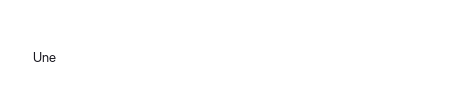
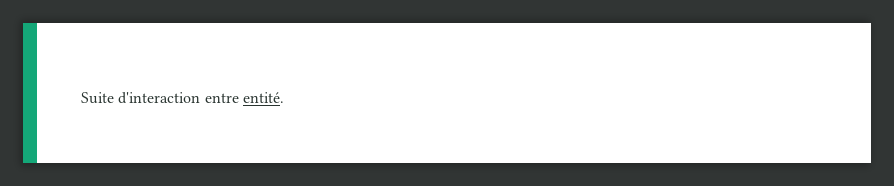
[33,52,56,62] Une -> [81,92,284,104] Suite d'interaction entre entité.

